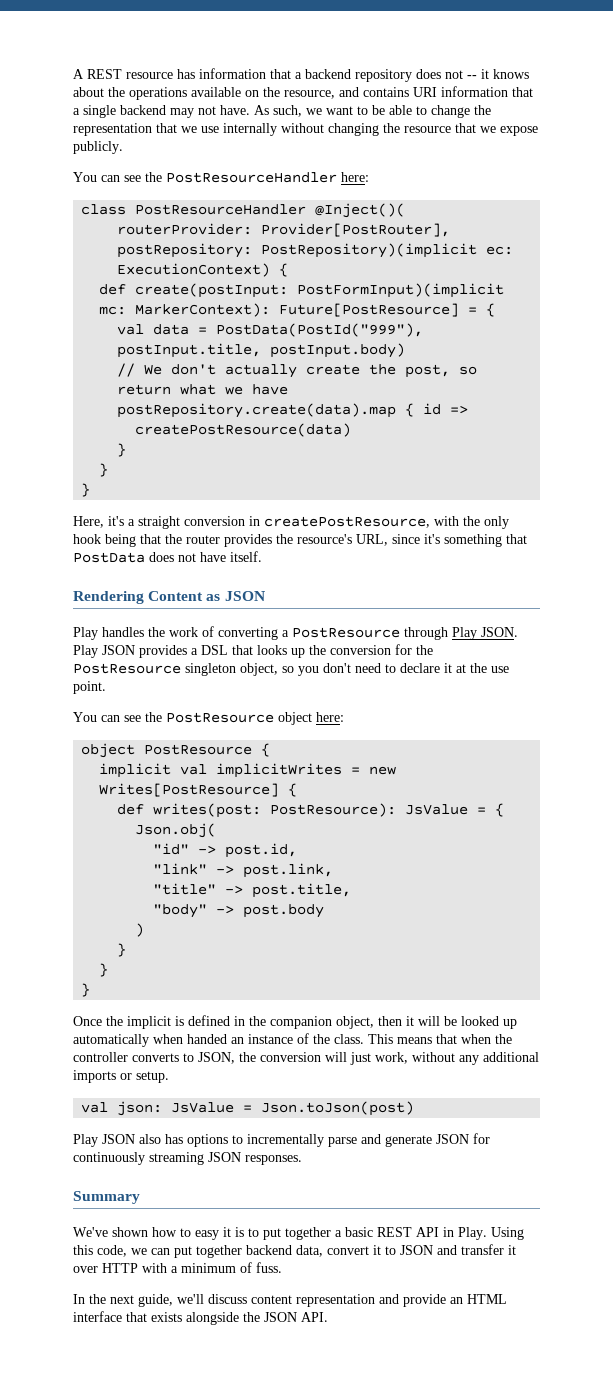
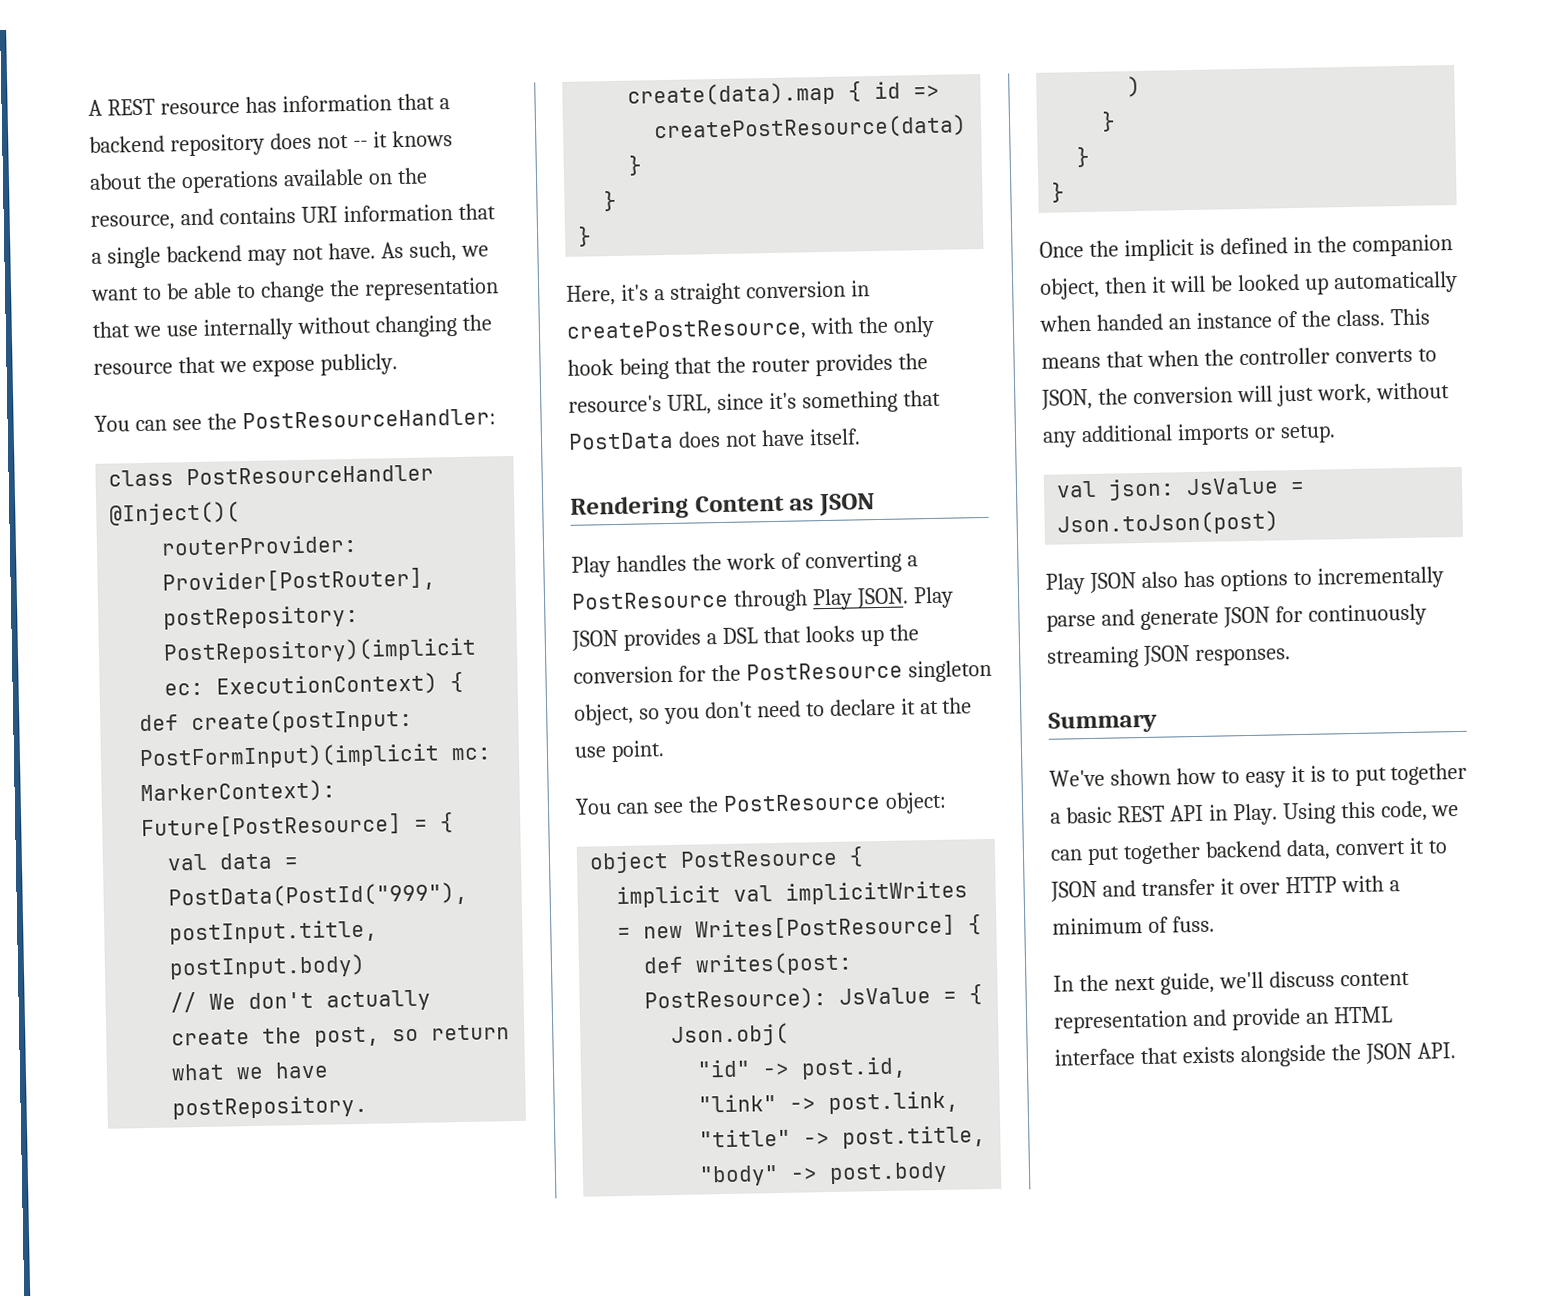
[166,172,369,183] PostResourceHandler here: -> [241,408,496,430] PostResourceHandler:
[278,712,344,725] object here: -> [884,791,947,814] object:

